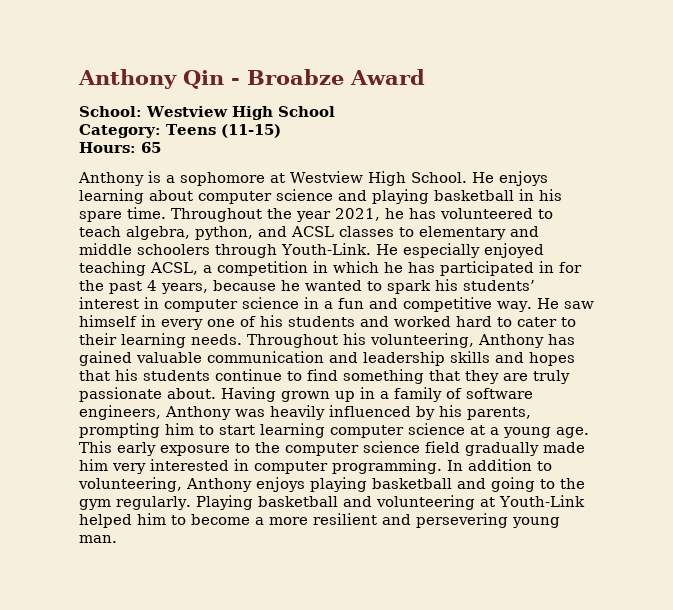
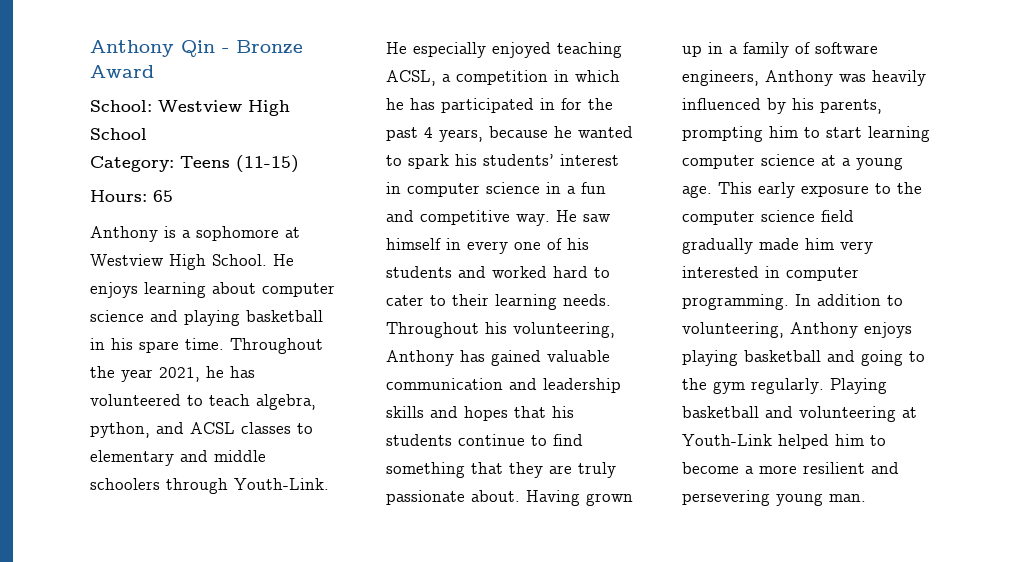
[247,69,344,85] Broabze -> [236,40,303,55] Bronze

